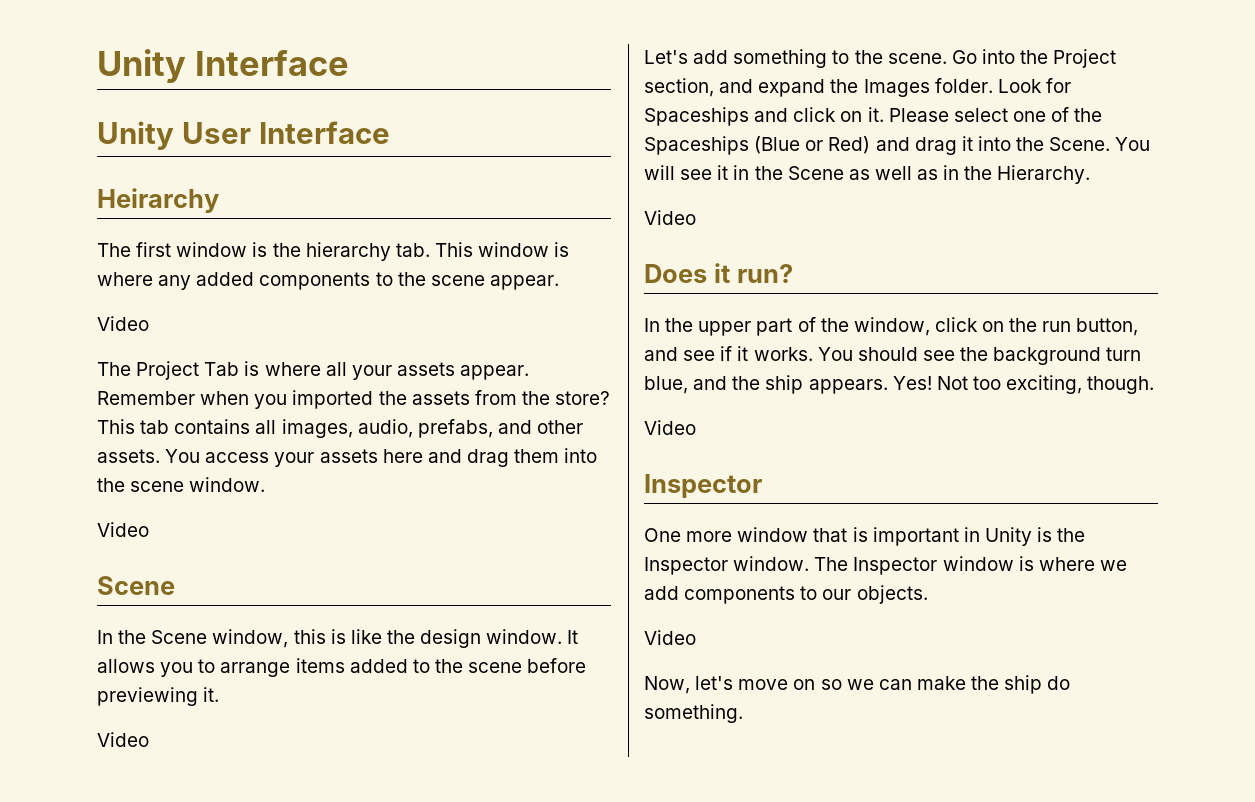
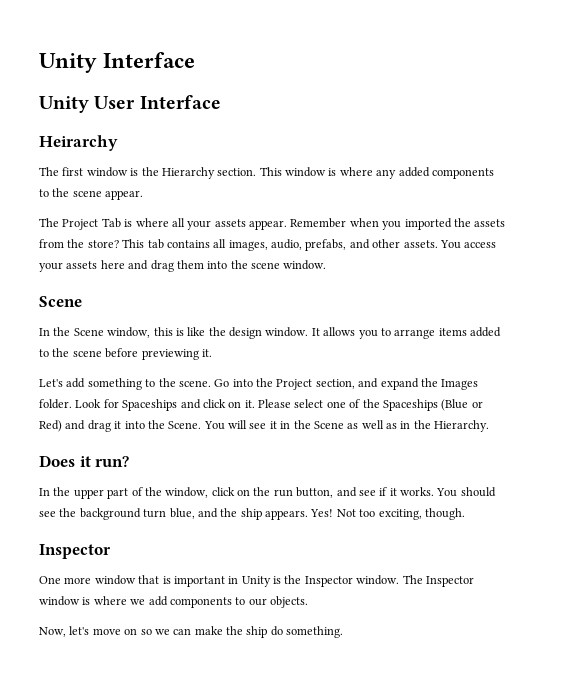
[305,242,430,261] hierarchy tab. -> [161,167,257,179] Hierarchy section.
[97,316,149,331] // Video -> (144, 195) none
[97,522,149,537] // Video -> (327, 265) none
[97,732,149,747] // Video -> (212, 353) none
[644,210,696,225] // Video -> (490, 426) none
[644,420,696,435] // Video -> (465, 514) none
[644,630,696,645] // Video -> (308, 602) none

